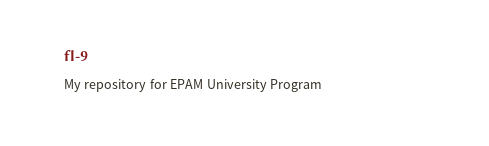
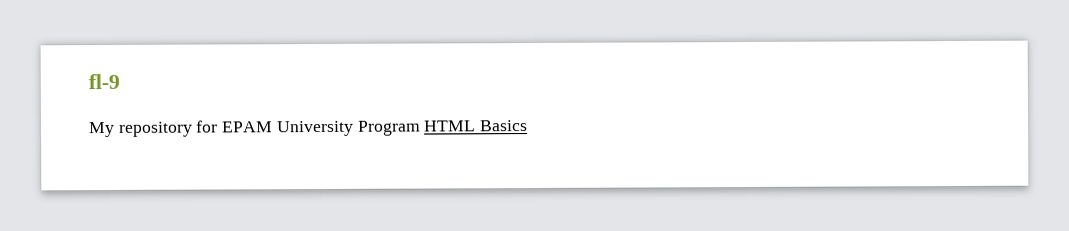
(322, 85) none -> [424,120,529,132] HTML Basics

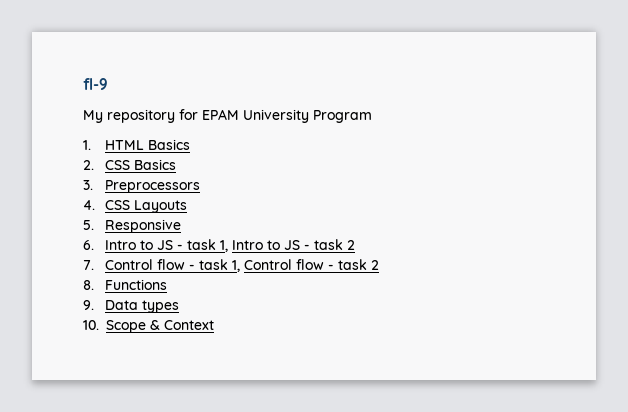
(421, 128) none -> [83,140,91,150] // 1.
(529, 126) none -> [83,159,177,170] [83,180,201,193] [83,200,188,213] [83,219,182,233] [83,239,356,252] [83,259,380,272] [83,279,168,290] [83,300,180,313] [83,320,214,333] // 2. CSS Basics // 3. Preprocessors // 4. CSS Layouts // 5. Responsive // 6. Intro to JS - task 1, Intro to JS - task 2 // 7. Control flow - task 1, Control flow - task 2 // 8. Functions // 9. Data types // 10. Scope & Context

